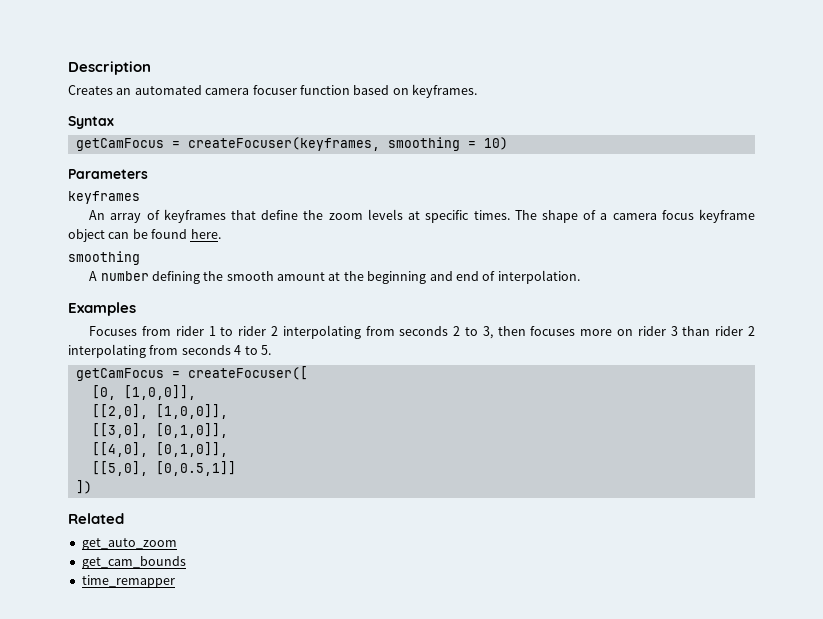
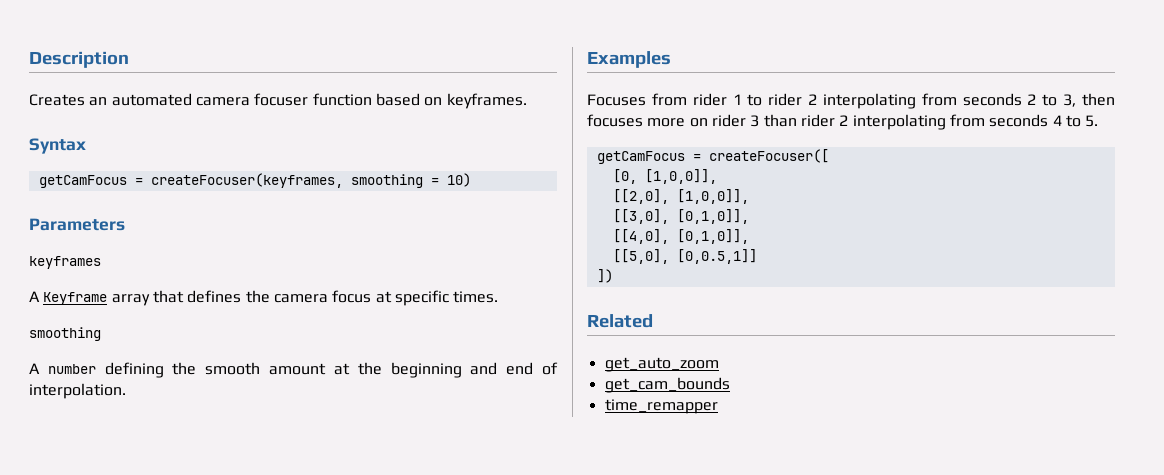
[89,209,755,223] [68,229,221,242] An array of keyframes that define the zoom levels at specific times. The shape of a camera focus keyframe object can be found here. -> [29,290,499,306] A Keyframe array that defines the camera focus at specific times.

